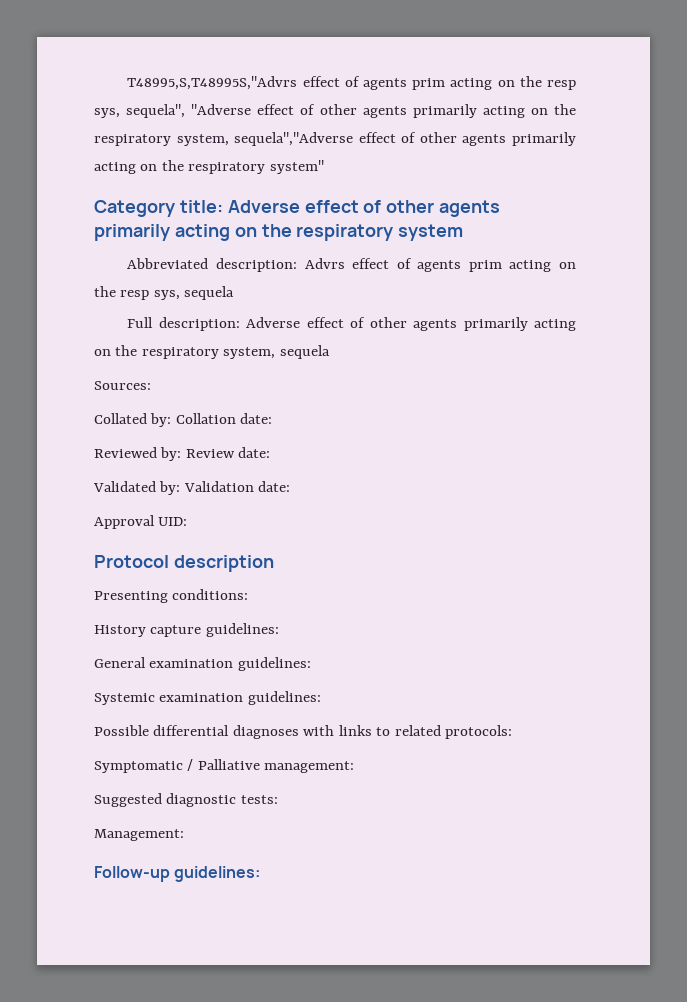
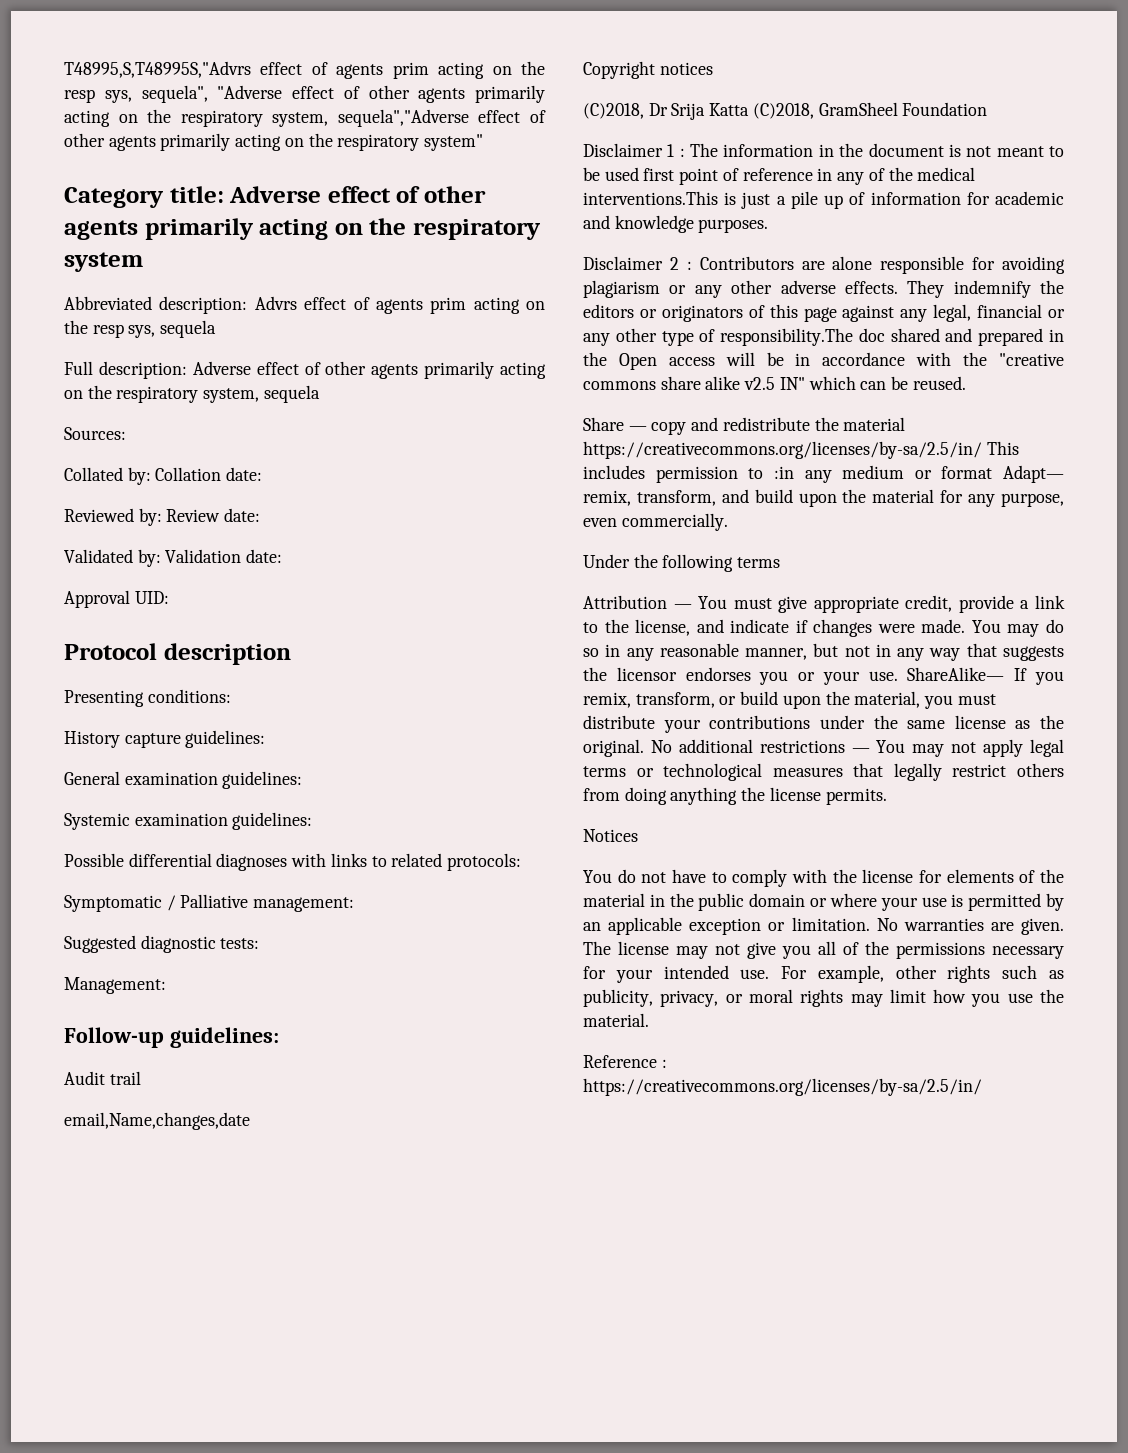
(261, 874) none -> [64,1071,141,1085] [64,1112,250,1130] [583,61,713,79] [583,102,988,120] [583,143,1064,157] [583,167,976,185] [583,191,1064,209] [583,215,769,233] [583,256,1065,274] [583,280,1064,298] [583,304,1065,322] [583,328,1064,346] [583,352,1064,370] [583,376,966,390] [583,417,906,435] [583,441,1019,459] [583,465,1064,483] [583,489,1064,507] [583,513,728,531] [583,554,781,572] [583,595,1065,613] [583,619,1064,637] [583,643,1064,661] [583,667,1064,685] [583,691,996,709] [583,715,1064,733] [583,739,1064,757] [583,763,1064,781] [583,787,887,805] [583,829,638,842] [583,869,1064,887] [583,893,1064,911] [583,917,1064,935] [583,941,1064,959] [583,965,1064,983] [583,989,1064,1007] [583,1013,649,1027] [583,1055,667,1068] [583,1078,982,1096] // Audit trail // email,Name,changes,date // Copyright notices // (C)2018, Dr Srija Katta (C)2018, GramSheel Foundation // Disclaimer 1 : The information in the document is not meant to be used first point of reference in any of the medical interventions.This is just a pile up of information for academic and knowledge purposes. // Disclaimer 2 : Contributors are alone responsible for avoiding plagiarism or any other adverse effects. They indemnify the editors or originators of this page against any legal, financial or any other type of responsibility.The doc shared and prepared in the Open access will be in accordance with the "creative commons share alike v2.5 IN" which can be reused. // Share — copy and redistribute the material https://creativecommons.org/licenses/by-sa/2.5/in/ This includes permission to :in any medium or format Adapt— remix, transform, and build upon the material for any purpose, even commercially. // Under the following terms // Attribution — You must give appropriate credit, provide a link to the license, and indicate if changes were made. You may do so in any reasonable manner, but not in any way that suggests the licensor endorses you or your use. ShareAlike— If you remix, transform, or build upon the material, you must distribute your contributions under the same license as the original. No additional restrictions — You may not apply legal terms or technological measures that legally restrict others from doing anything the license permits. // Notices // You do not have to comply with the license for elements of the material in the public domain or where your use is permitted by an applicable exception or limitation. No warranties are given. The license may not give you all of the permissions necessary for your intended use. For example, other rights such as publicity, privacy, or moral rights may limit how you use the material. // Reference : https://creativecommons.org/licenses/by-sa/2.5/in/

